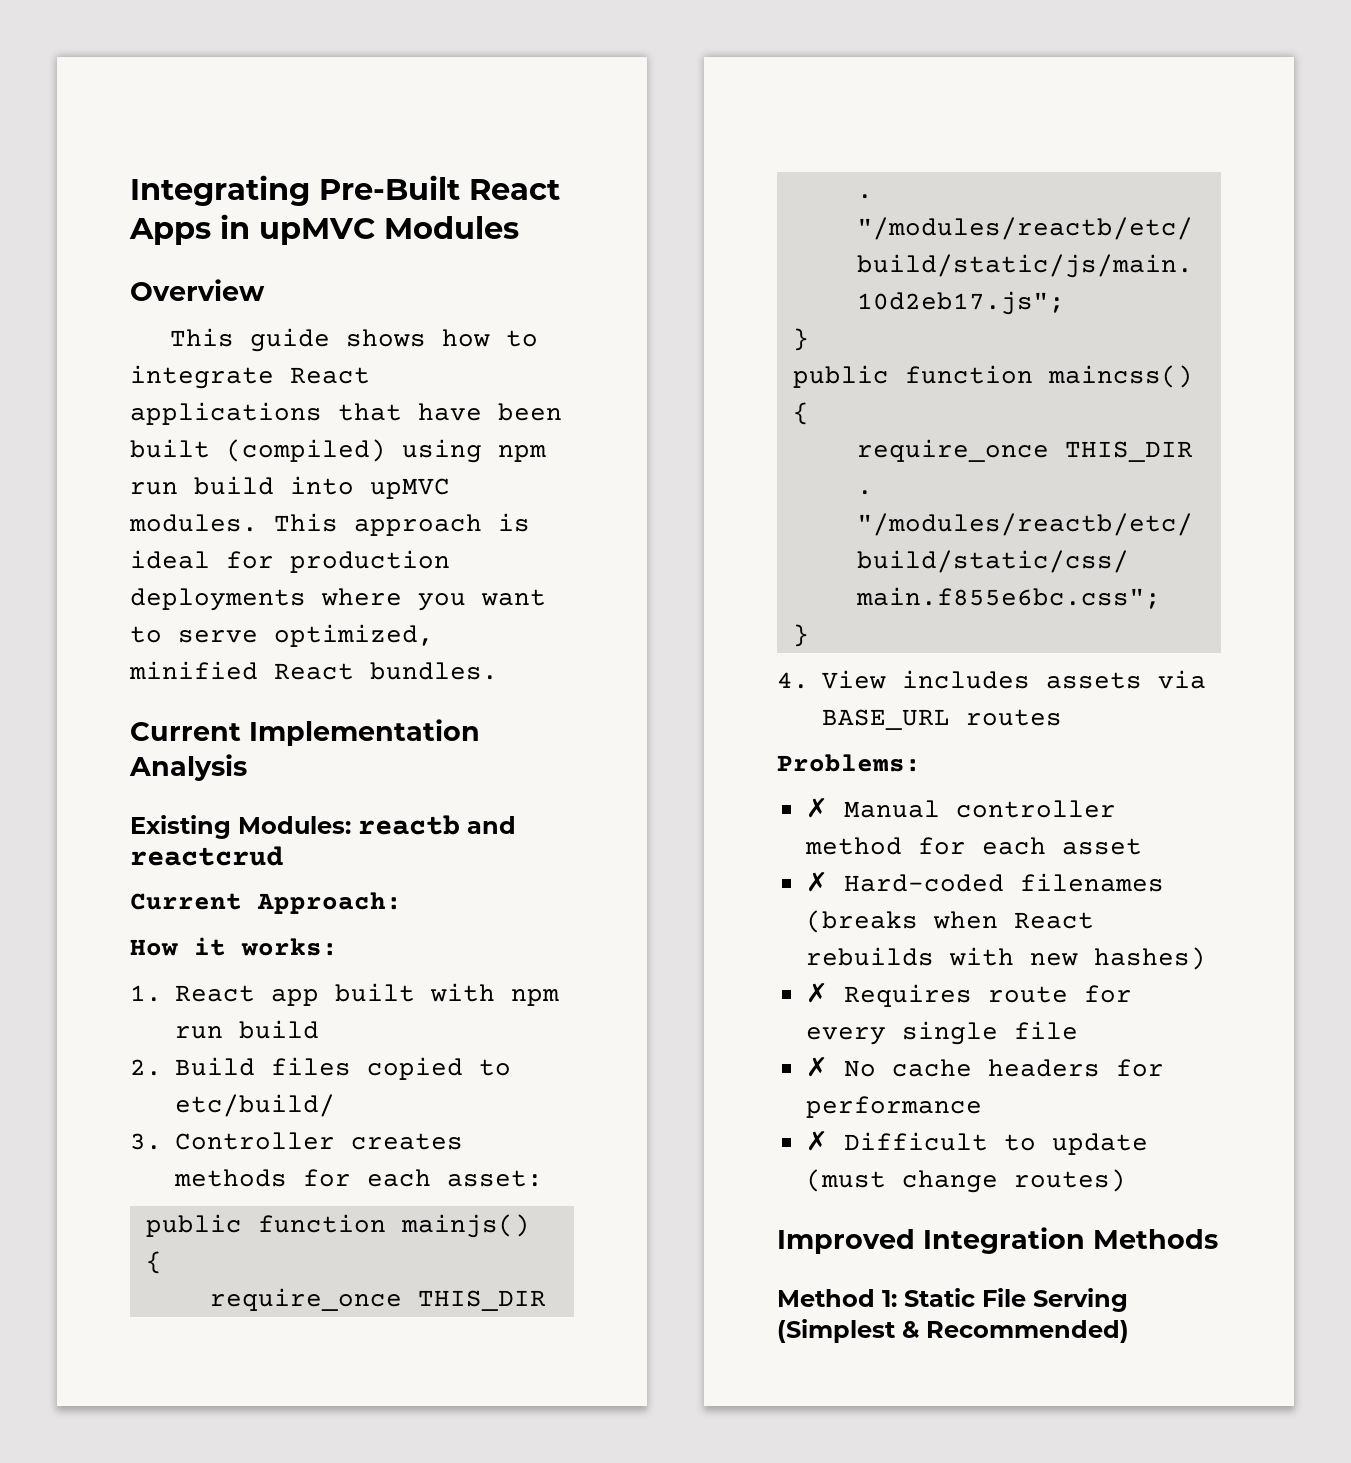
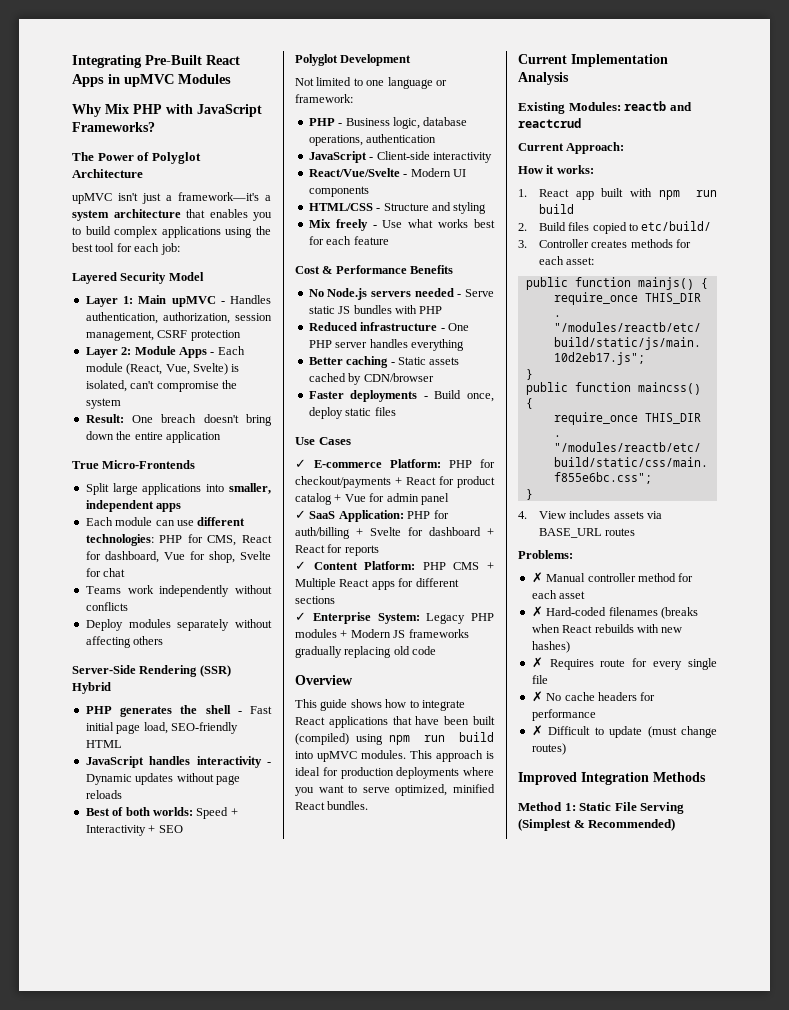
(519, 227) none -> [72,104,262,117] [72,122,155,132] [72,152,201,164] [72,169,143,178] [72,192,271,204] [72,209,272,221] [72,226,271,238] [72,243,180,255] [72,272,204,284] [85,295,271,307] [85,312,272,324] [85,330,241,341] [85,346,245,358] [85,363,240,375] [85,380,237,392] [85,398,121,409] [85,414,272,426] [85,431,221,443] [72,460,196,469] [85,483,271,495] [85,500,182,512] [85,517,246,526] [85,534,272,546] [85,551,271,563] [85,568,126,577] [85,585,272,597] [85,602,128,611] [85,619,272,631] [85,636,164,648] [72,665,231,677] [72,682,111,694] [85,705,272,717] [85,722,238,734] [85,740,122,748] [85,756,271,768] [85,773,240,785] [85,790,122,799] [85,807,238,819] [85,825,183,836] [295,54,412,66] [295,77,447,89] [295,94,353,103] [308,117,468,129] [308,134,437,146] [308,151,492,163] [308,168,466,177] [308,186,369,197] [308,202,487,214] [308,219,495,231] [308,236,389,245] [295,265,454,274] [308,288,494,300] [308,305,443,314] [308,322,469,331] [308,339,464,351] [308,356,460,368] [308,373,434,385] [308,390,494,402] [308,407,396,419] [295,437,351,445] [295,459,495,468] [295,476,495,488] [295,493,449,505] [295,510,449,522] [295,527,494,539] [295,544,379,556] [295,561,494,570] [295,578,459,590] [295,596,335,604] [295,612,494,624] [295,629,469,638] [295,646,437,658] // Why Mix PHP with JavaScript Frameworks? // The Power of Polyglot Architecture // upMVC isn't just a framework—it's a system architecture that enables you to build complex applications using the best tool for each job: // Layered Security Model // Layer 1: Main upMVC - Handles authentication, authorization, session management, CSRF protection // Layer 2: Module Apps - Each module (React, Vue, Svelte) is isolated, can't compromise the system // Result: One breach doesn't bring down the entire application // True Micro-Frontends // Split large applications into smaller, independent apps // Each module can use different technologies: PHP for CMS, React for dashboard, Vue for shop, Svelte for chat // Teams work independently without conflicts // Deploy modules separately without affecting others // Server-Side Rendering (SSR) Hybrid // PHP generates the shell - Fast initial page load, SEO-friendly HTML // JavaScript handles interactivity - Dynamic updates without page reloads // Best of both worlds: Speed + Interactivity + SEO // Polyglot Development // Not limited to one language or framework: // PHP - Business logic, database operations, authentication // JavaScript - Client-side interactivity // React/Vue/Svelte - Modern UI components // HTML/CSS - Structure and styling // Mix freely - Use what works best for each feature // Cost & Performance Benefits // No Node.js servers needed - Serve static JS bundles with PHP // Reduced infrastructure - One PHP server handles everything // Better caching - Static assets cached by CDN/browser // Faster deployments - Build once, deploy static files // Use Cases // ✓ E-commerce Platform: PHP for checkout/payments + React for product catalog + Vue for admin panel // ✓ SaaS Application: PHP for auth/billing + Svelte for dashboard + React for reports // ✓ Content Platform: PHP CMS + Multiple React apps for different sections // ✓ Enterprise System: Legacy PHP modules + Modern JS frameworks gradually replacing old code

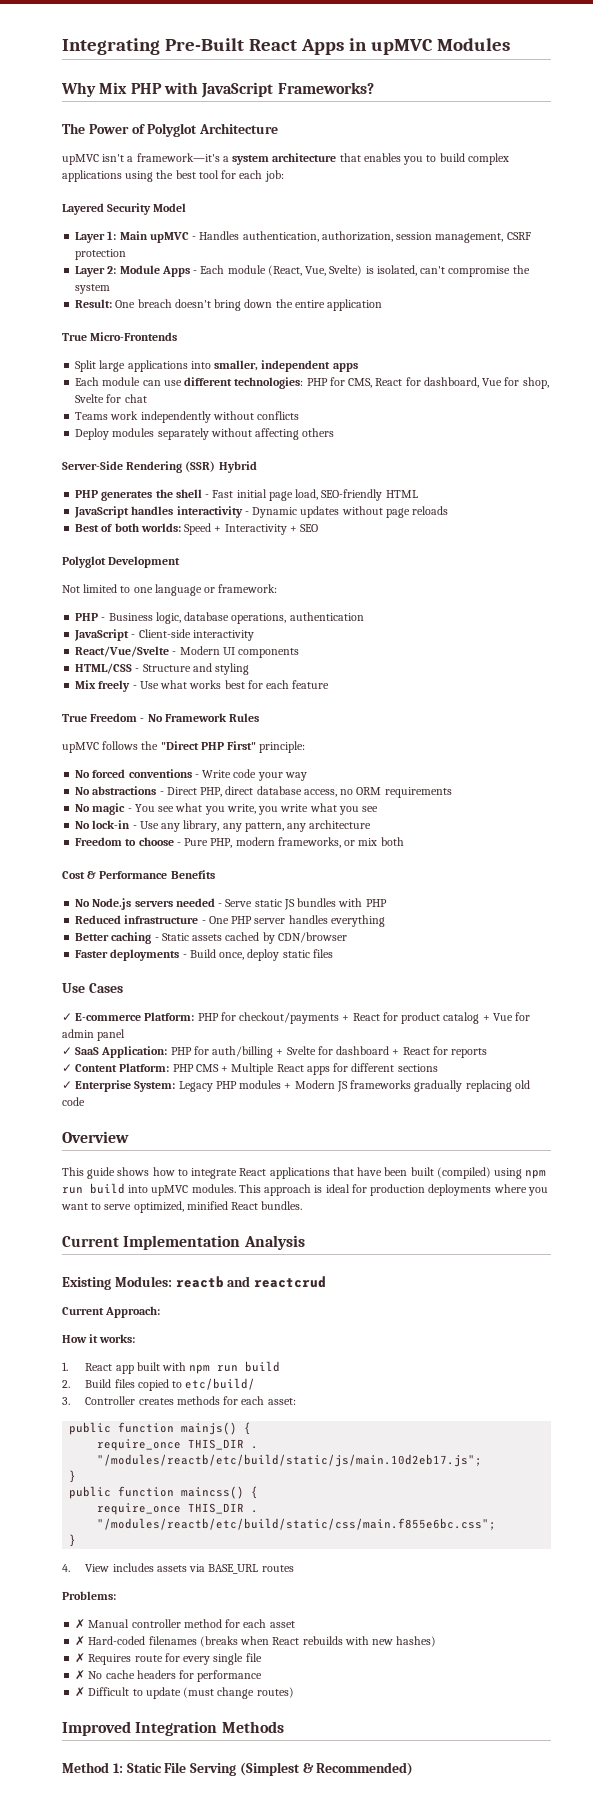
[142,193,161,204] just -> (125, 158) none
(389, 240) none -> [62,713,260,722] [62,741,306,753] [75,769,307,781] [75,786,452,798] [75,803,379,815] [75,820,372,832] [75,837,404,848] // True Freedom - No Framework Rules // upMVC follows the "Direct PHP First" principle: // No forced conventions - Write code your way // No abstractions - Direct PHP, direct database access, no ORM requirements // No magic - You see what you write, you write what you see // No lock-in - Use any library, any pattern, any architecture // Freedom to choose - Pure PHP, modern frameworks, or mix both

